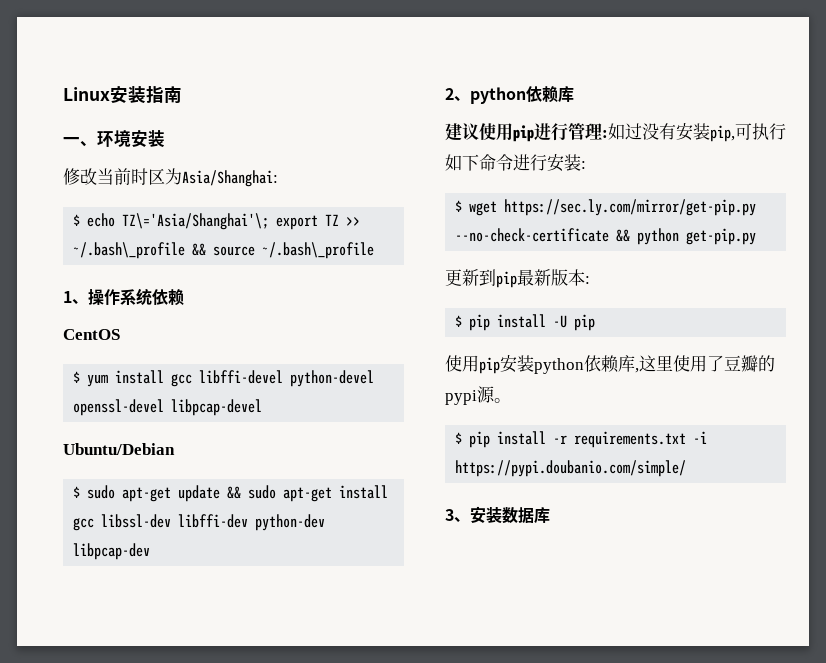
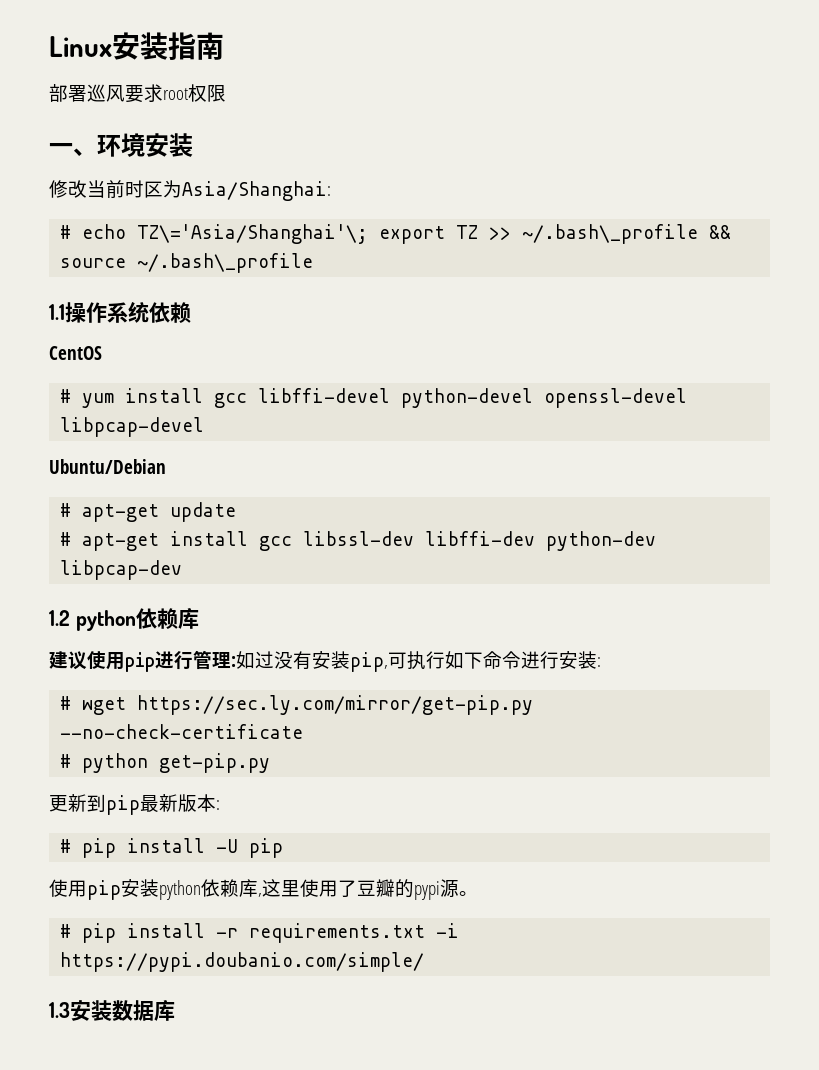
(182, 94) none -> [49,84,226,103] // 部署巡风要求root权限
[73,214,81,226] $ -> [60,225,72,239] #
[63,291,88,304] 1、 -> [49,304,65,320] 1.1
[73,371,81,383] $ -> [60,389,72,403] #
[73,485,116,499] $ sudo -> [60,503,72,517] #
[227,485,277,499] && sudo -> [60,532,72,546] // #
[445,88,470,101] 2、 -> [49,610,70,626] 1.2
[455,200,463,212] $ -> [60,696,72,710] #
[616,229,631,242] && -> [60,754,72,768] // #
[455,315,463,327] $ -> [60,839,72,853] #
[455,432,463,444] $ -> [60,924,72,938] #
[445,509,470,522] 3、 -> [49,1002,70,1018] 1.3

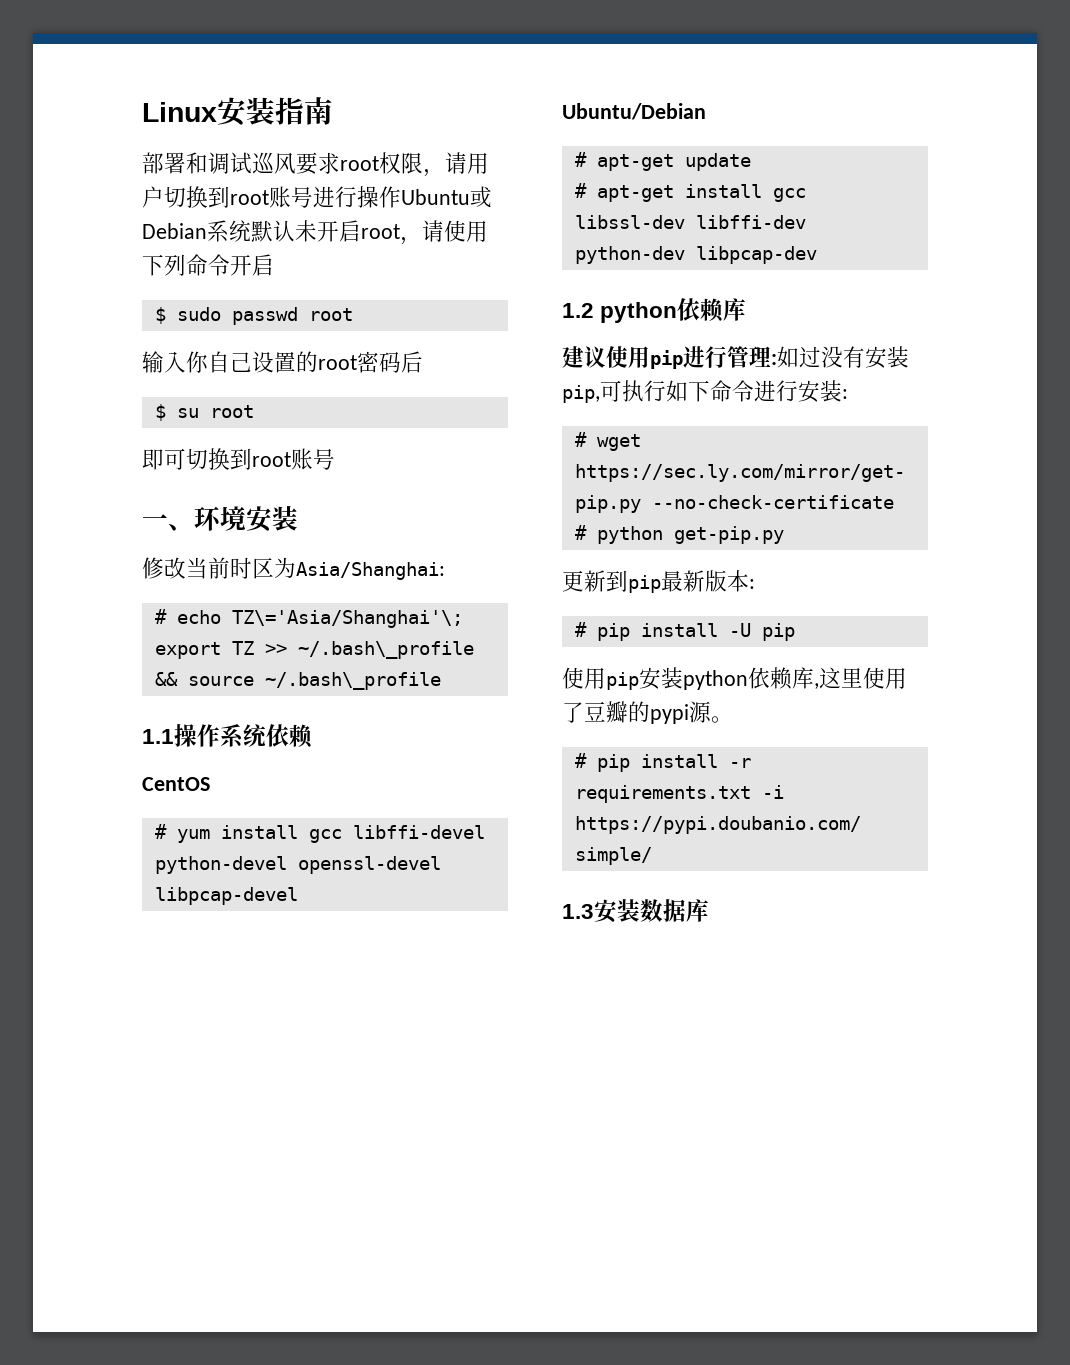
(87, 93) none -> [186,152,252,174] 和调试
(226, 93) none -> [423,152,489,177] [142,186,492,208] [142,220,488,245] [142,254,274,276] [154,307,353,325] [142,351,423,373] [154,404,254,421] [142,448,335,470] ，请用户切换到root账号进行操作Ubuntu或Debian系统默认未开启root，请使用下列命令开启 // $ sudo passwd root // 输入你自己设置的root密码后 // $ su root // 即可切换到root账号

